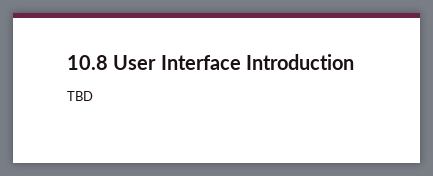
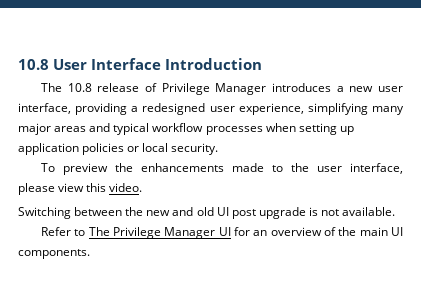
[67,91,93,101] TBD -> [41,83,403,95] [18,103,404,115] [18,123,354,135] [18,143,219,155] [41,163,403,175] [18,183,143,195] [18,207,396,219] [41,227,403,239] [18,249,90,259] The 10.8 release of Privilege Manager introduces a new user interface, providing a redesigned user experience, simplifying many major areas and typical workflow processes when setting up application policies or local security. // To preview the enhancements made to the user interface, please view this video. // Switching between the new and old UI post upgrade is not available. // Refer to The Privilege Manager UI for an overview of the main UI components.

